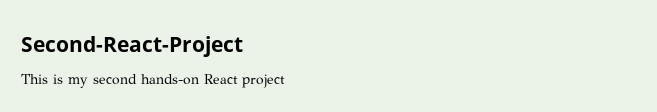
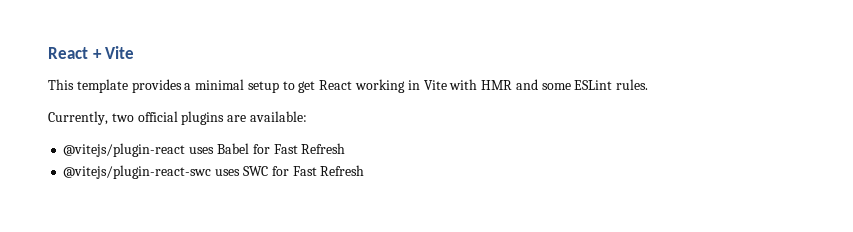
[21,36,243,57] [21,74,285,88] Second-React-Project // This is my second hands-on React project -> [48,46,135,59] [48,79,649,93] [48,111,307,125] [63,143,346,157] [63,165,365,179] React + Vite // This template provides a minimal setup to get React working in Vite with HMR and some ESLint rules. // Currently, two official plugins are available: // @vitejs/plugin-react uses Babel for Fast Refresh // @vitejs/plugin-react-swc uses SWC for Fast Refresh

